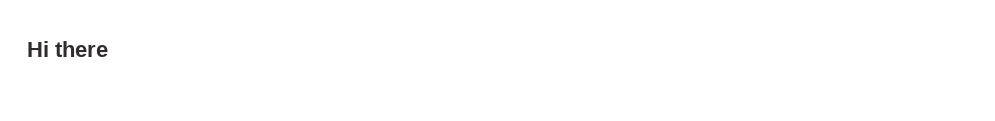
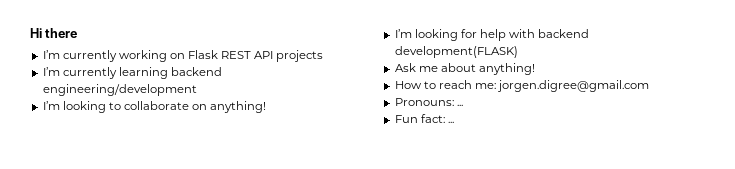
(108, 49) none -> [42,50,324,62] [42,67,222,79] [42,84,197,96] [42,101,267,113] [394,29,590,41] [394,46,518,58] [394,63,535,75] [394,80,650,92] [394,98,463,106] [394,114,454,123] // I’m currently working on Flask REST API projects // I’m currently learning backend engineering/development // I’m looking to collaborate on anything! // I’m looking for help with backend development(FLASK) // Ask me about anything! // How to reach me: jorgen.digree@gmail.com // Pronouns: ... // Fun fact: ...

